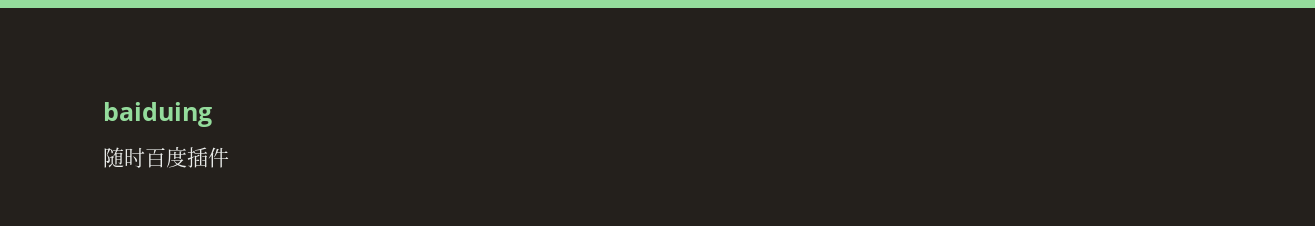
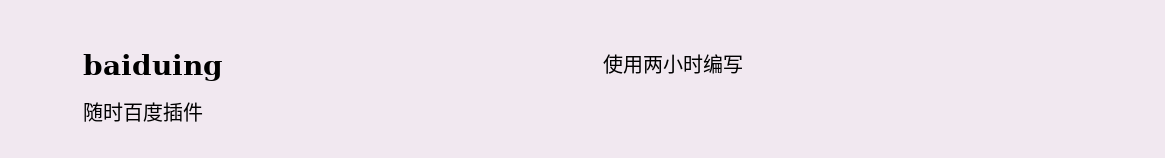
(229, 157) none -> [603,54,743,74] // 使用两小时编写

